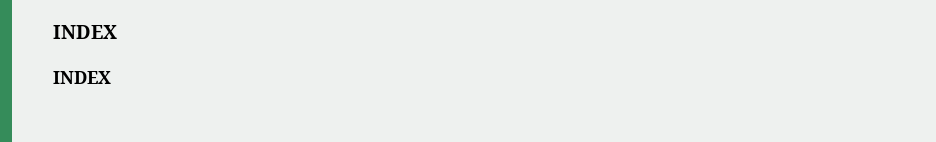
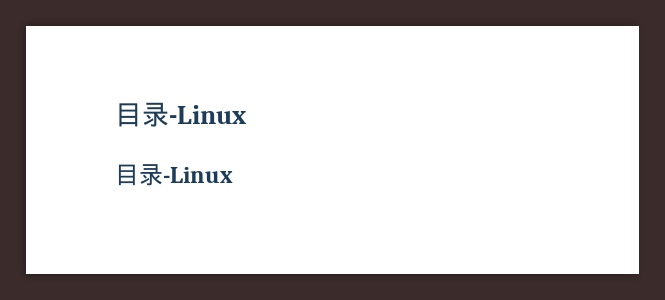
[53,25,117,39] [53,71,111,84] INDEX // INDEX -> [115,102,246,127] [115,164,233,186] 目录-Linux // 目录-Linux

